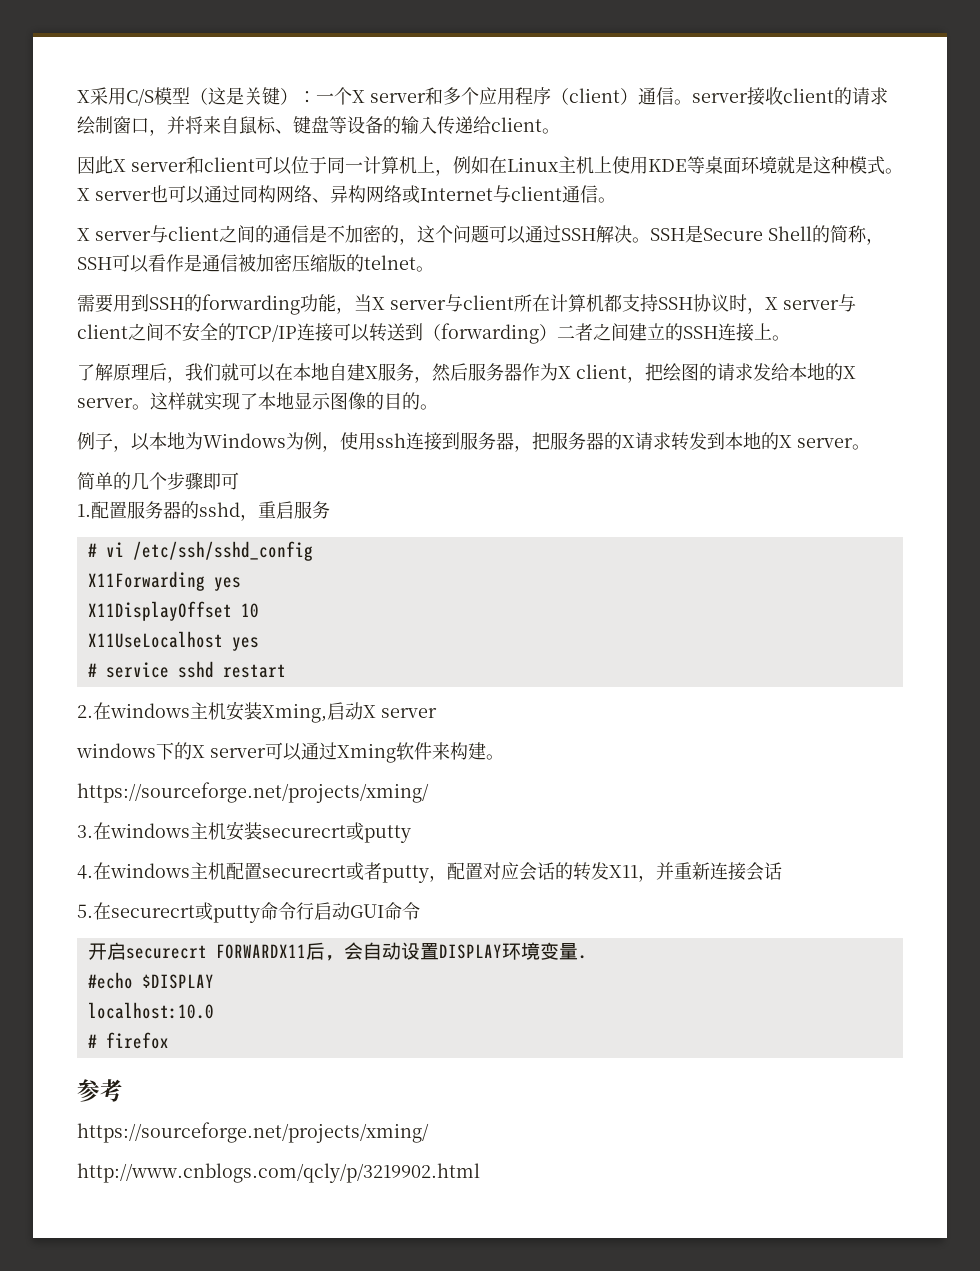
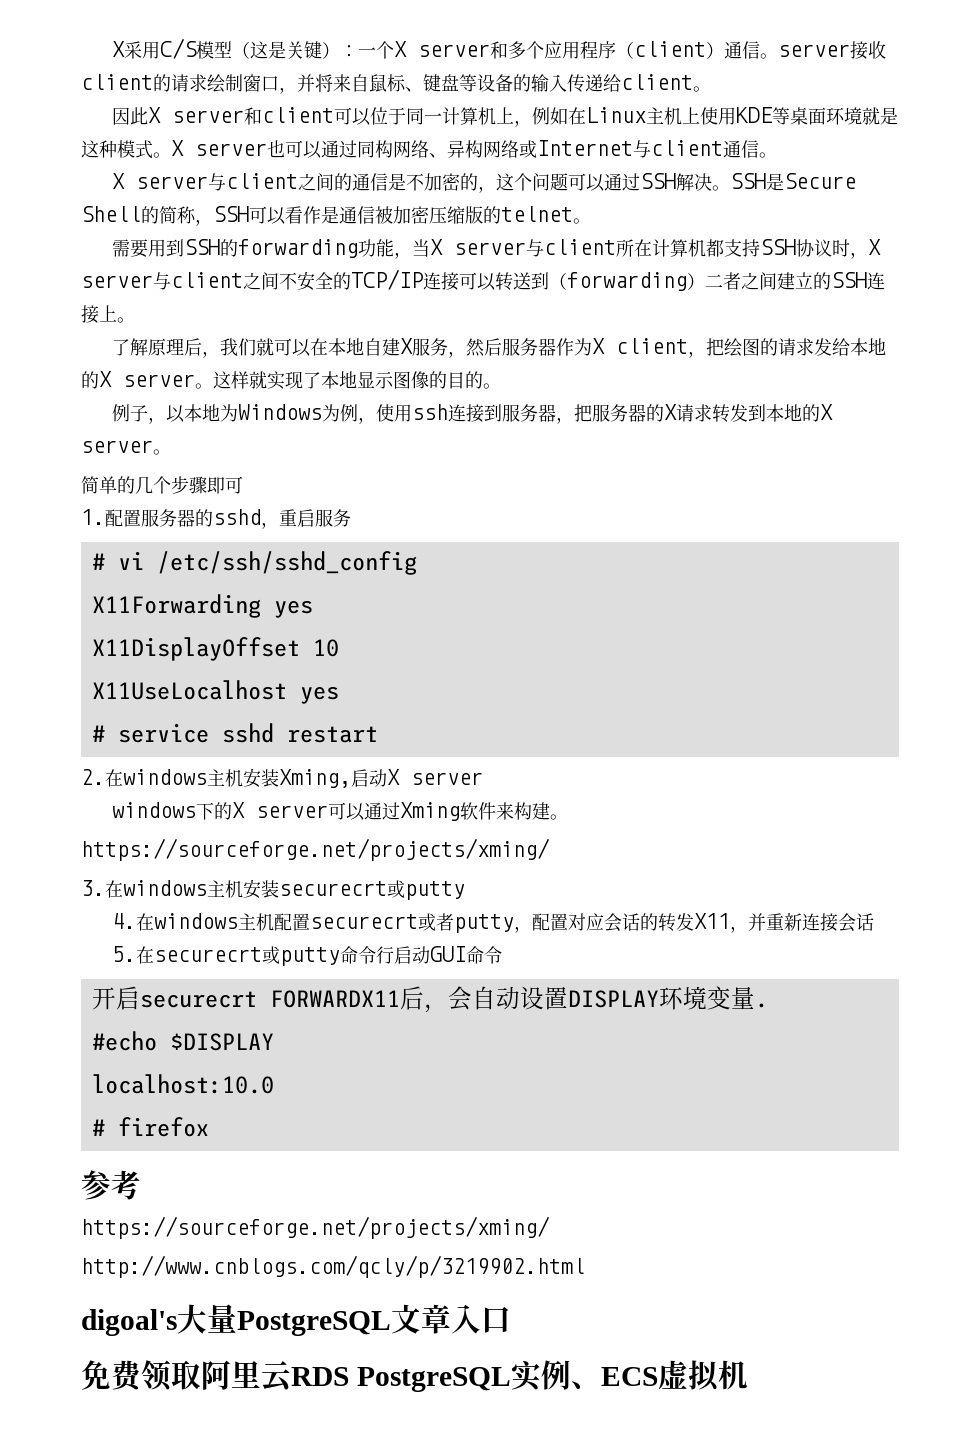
(480, 1173) none -> [81,1304,511,1336] [81,1360,748,1393] // digoal's大量PostgreSQL文章入口 // 免费领取阿里云RDS PostgreSQL实例、ECS虚拟机

